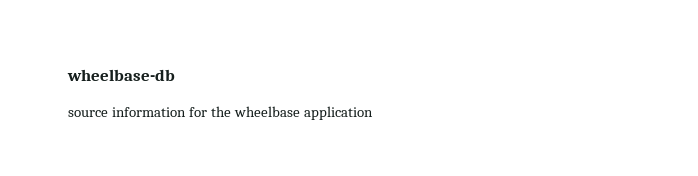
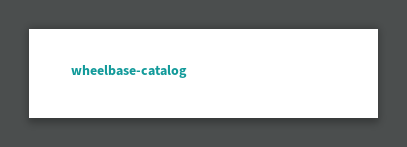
[67,69,175,81] [68,106,373,120] wheelbase-db // source information for the wheelbase application -> [71,65,187,78] wheelbase-catalog

